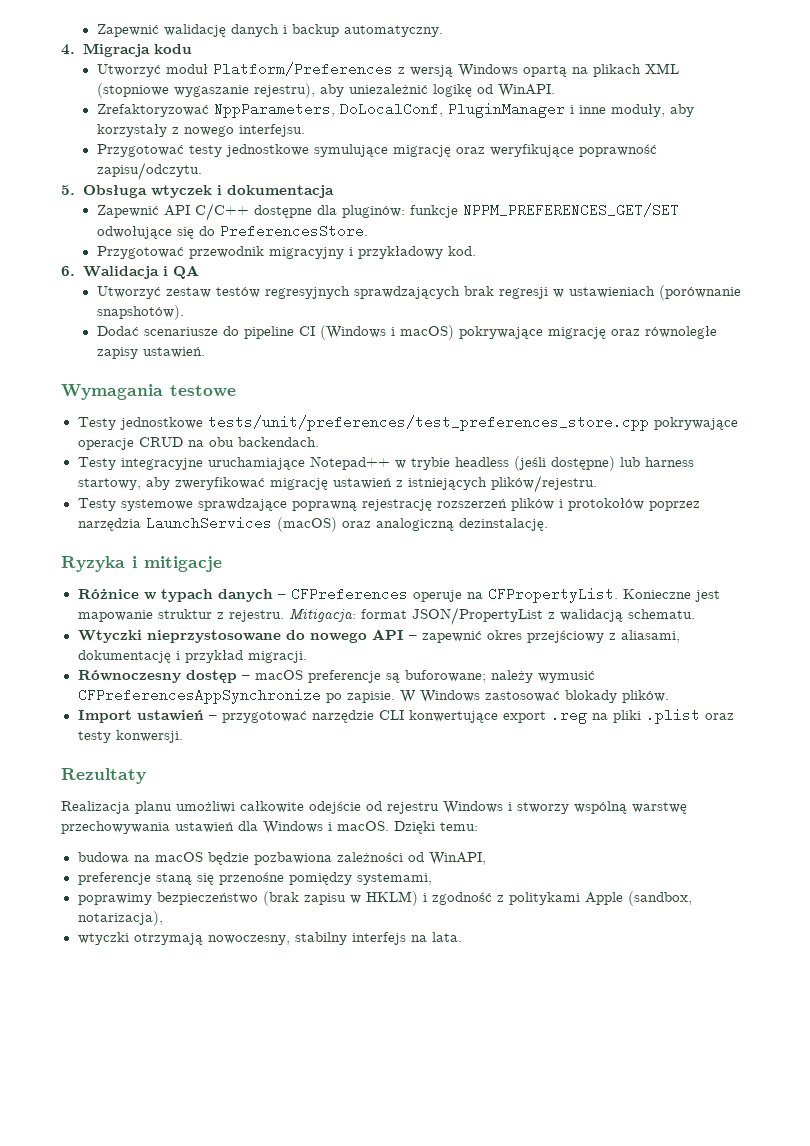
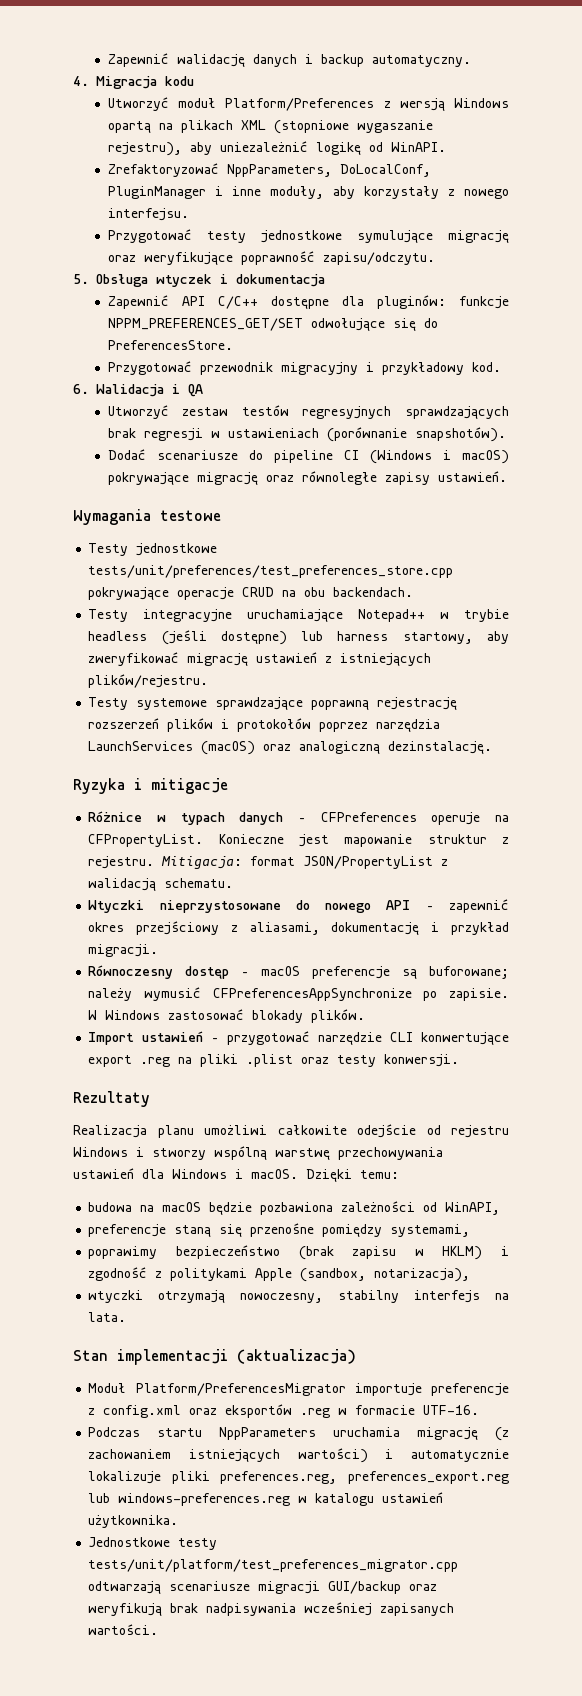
(462, 937) none -> [73,1349,356,1365] [88,1383,509,1396] [88,1404,480,1418] [88,1427,510,1441] [88,1448,509,1463] [88,1471,510,1484] [88,1492,444,1506] [88,1515,179,1528] [88,1537,218,1550] [88,1559,459,1572] [88,1581,438,1595] [88,1602,455,1617] [88,1624,159,1635] // Stan implementacji (aktualizacja) // Moduł Platform/PreferencesMigrator importuje preferencje z config.xml oraz eksportów .reg w formacie UTF-16. // Podczas startu NppParameters uruchamia migrację (z zachowaniem istniejących wartości) i automatycznie lokalizuje pliki preferences.reg, preferences_export.reg lub windows-preferences.reg w katalogu ustawień użytkownika. // Jednostkowe testy tests/unit/platform/test_preferences_migrator.cpp odtwarzają scenariusze migracji GUI/backup oraz weryfikują brak nadpisywania wcześniej zapisanych wartości.

